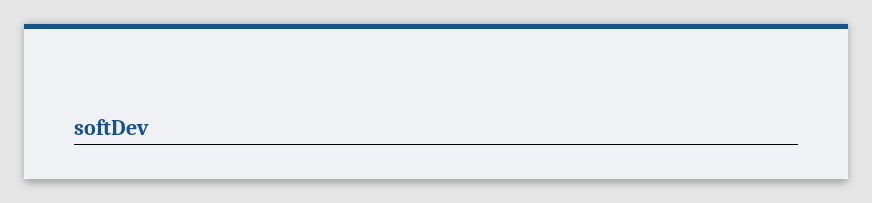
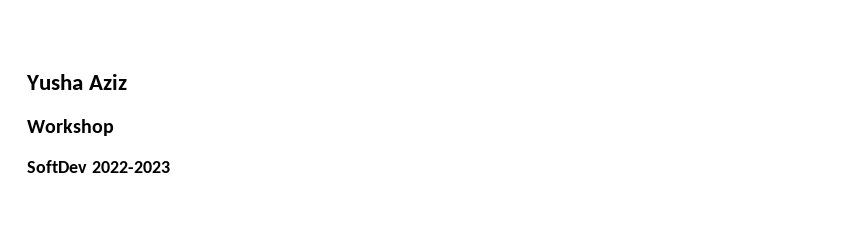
[74,119,149,135] softDev -> [26,74,128,90] [27,119,114,136] [27,160,170,173] Yusha Aziz // Workshop // SoftDev 2022-2023

